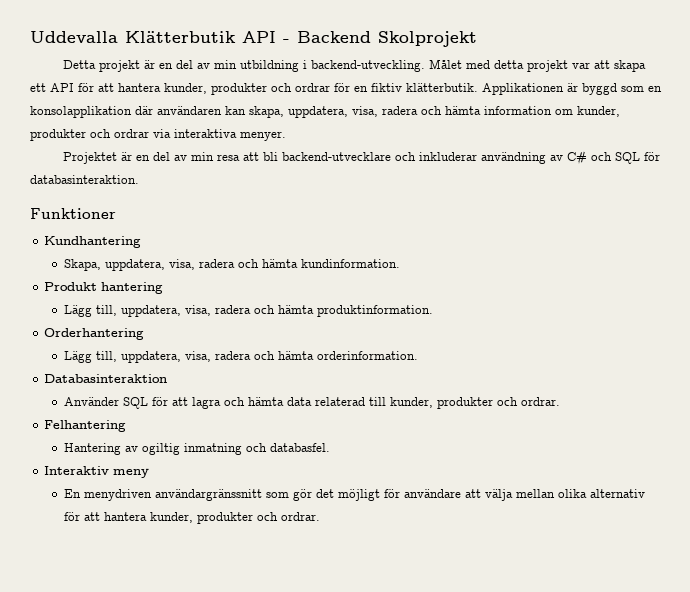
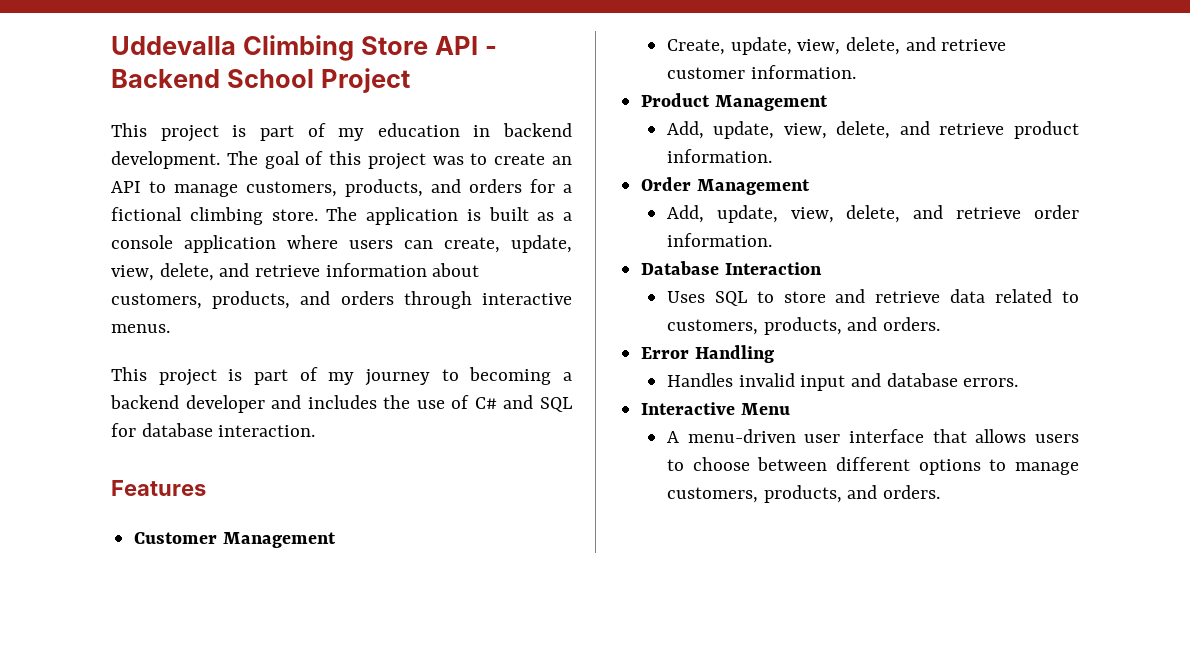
[125,31,236,43] Klätterbutik -> [242,35,428,61] Climbing Store
[378,31,477,47] [62,59,646,72] [30,83,662,95] [30,106,620,118] [30,129,286,141] [62,151,660,165] [30,175,139,184] [30,208,116,219] [44,236,142,248] [64,259,401,271] [44,282,164,294] [64,305,434,317] [44,328,145,340] [64,351,419,363] [44,374,168,383] [64,397,561,409] [44,420,127,432] [64,443,331,455] [44,466,150,478] [64,489,646,501] [64,512,321,524] Skolprojekt // Detta projekt är en del av min utbildning i backend-utveckling. Målet med detta projekt var att skapa ett API för att hantera kunder, produkter och ordrar för en fiktiv klätterbutik. Applikationen är byggd som en konsolapplikation där användaren kan skapa, uppdatera, visa, radera och hämta information om kunder, produkter och ordrar via interaktiva menyer. // Projektet är en del av min resa att bli backend-utvecklare och inkluderar användning av C# och SQL för databasinteraktion. // Funktioner // Kundhantering // Skapa, uppdatera, visa, radera och hämta kundinformation. // Produkt hantering // Lägg till, uppdatera, visa, radera och hämta produktinformation. // Orderhantering // Lägg till, uppdatera, visa, radera och hämta orderinformation. // Databasinteraktion // Använder SQL för att lagra och hämta data relaterad till kunder, produkter och ordrar. // Felhantering // Hantering av ogiltig inmatning och databasfel. // Interaktiv meny // En menydriven användargränssnitt som gör det möjligt för användare att välja mellan olika alternativ för att hantera kunder, produkter och ordrar. -> [226,68,410,93] [111,123,572,142] [111,151,572,170] [111,179,572,197] [111,207,572,225] [111,235,572,253] [111,263,480,281] [111,291,572,309] [111,324,170,333] [111,367,572,386] [110,395,572,413] [111,423,316,437] [111,480,206,496] [134,532,336,548] [666,37,1007,55] [666,65,856,79] [641,93,828,111] [666,121,1079,139] [666,149,772,163] [641,177,810,195] [666,205,1079,223] [666,233,772,247] [641,261,822,275] [666,289,1079,306] [666,317,940,335] [641,345,774,363] [666,373,1019,391] [641,402,790,415] [666,429,1079,443] [666,457,1079,475] [666,485,940,503] School Project // This project is part of my education in backend development. The goal of this project was to create an API to manage customers, products, and orders for a fictional climbing store. The application is built as a console application where users can create, update, view, delete, and retrieve information about customers, products, and orders through interactive menus. // This project is part of my journey to becoming a backend developer and includes the use of C# and SQL for database interaction. // Features // Customer Management // Create, update, view, delete, and retrieve customer information. // Product Management // Add, update, view, delete, and retrieve product information. // Order Management // Add, update, view, delete, and retrieve order information. // Database Interaction // Uses SQL to store and retrieve data related to customers, products, and orders. // Error Handling // Handles invalid input and database errors. // Interactive Menu // A menu-driven user interface that allows users to choose between different options to manage customers, products, and orders.

